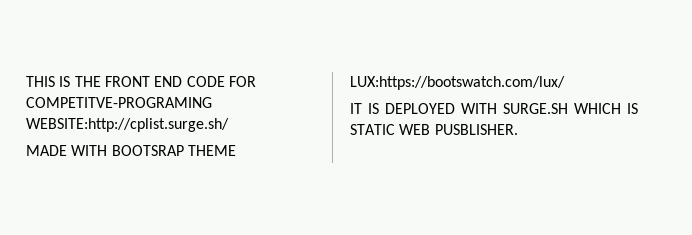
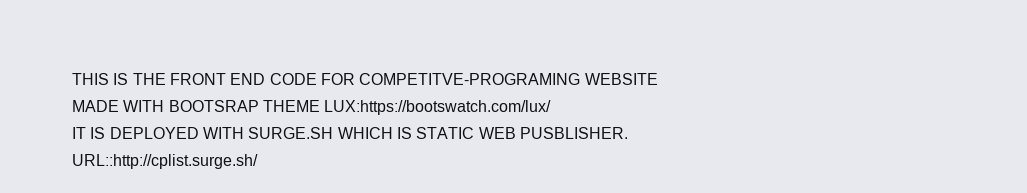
[26,118,229,132] WEBSITE:http://cplist.surge.sh/ -> [584,73,658,85] WEBSITE
(518, 129) none -> [72,154,258,169] // URL::http://cplist.surge.sh/

